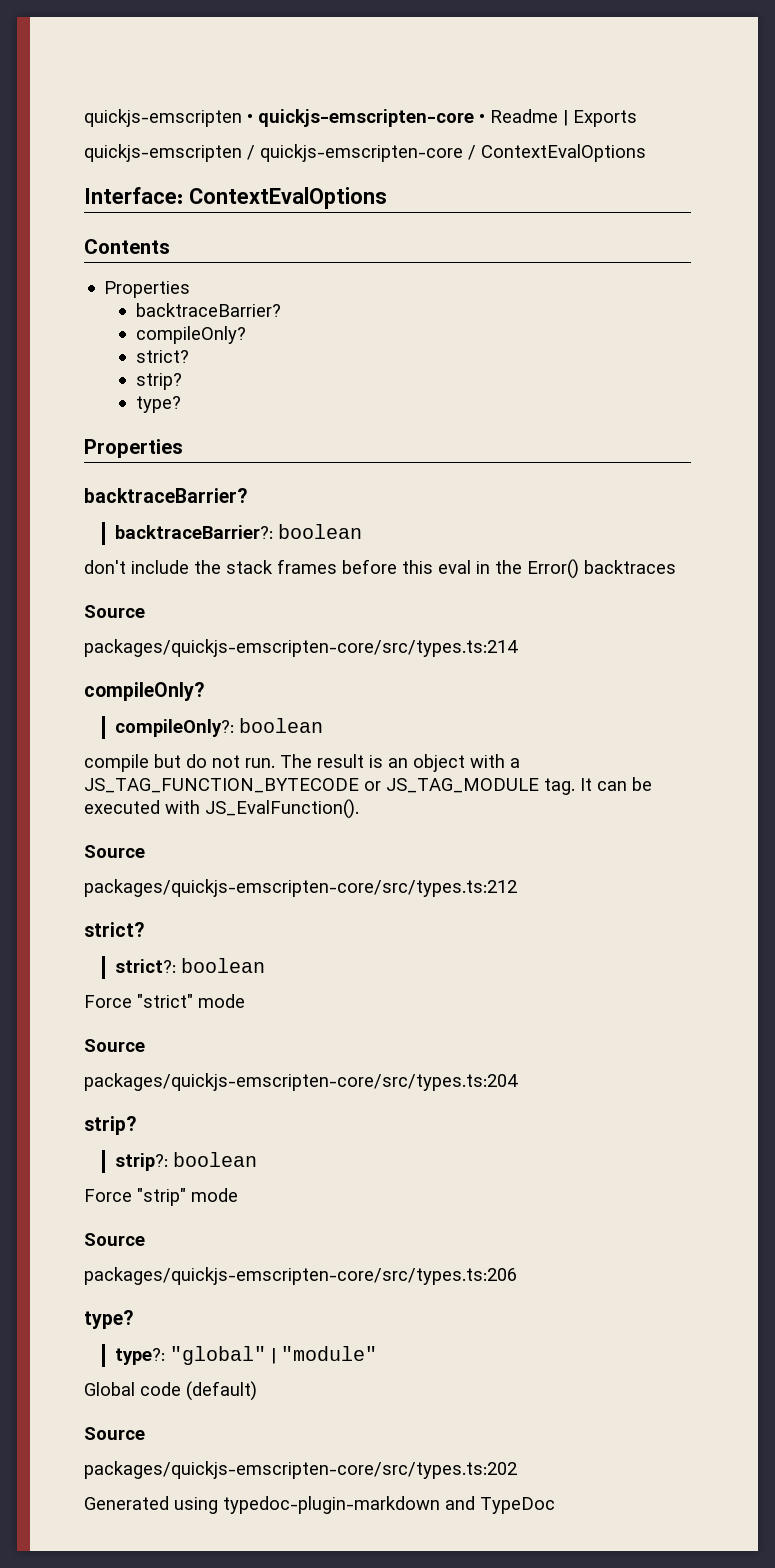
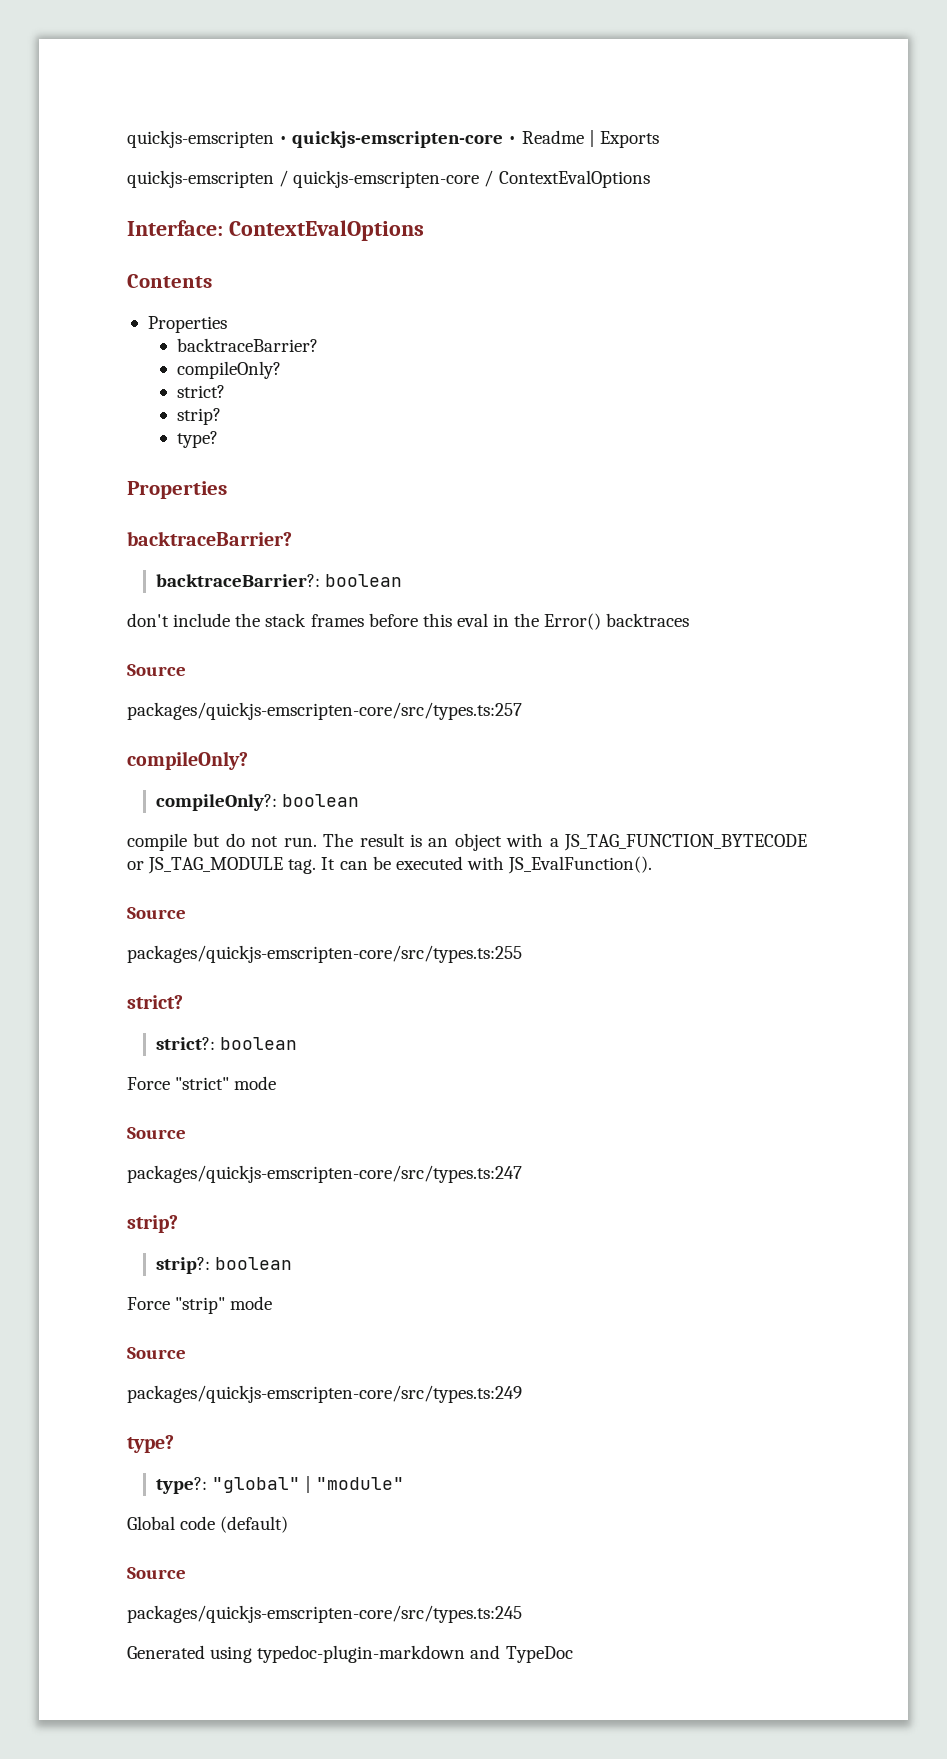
[84,639,518,657] packages/quickjs-emscripten-core/src/types.ts:214 -> [127,702,522,720] packages/quickjs-emscripten-core/src/types.ts:257
[84,879,517,897] packages/quickjs-emscripten-core/src/types.ts:212 -> [127,945,522,963] packages/quickjs-emscripten-core/src/types.ts:255
[84,1073,518,1091] packages/quickjs-emscripten-core/src/types.ts:204 -> [127,1165,522,1183] packages/quickjs-emscripten-core/src/types.ts:247
[84,1267,517,1285] packages/quickjs-emscripten-core/src/types.ts:206 -> [127,1385,522,1403] packages/quickjs-emscripten-core/src/types.ts:249
[84,1461,517,1479] packages/quickjs-emscripten-core/src/types.ts:202 -> [127,1605,522,1623] packages/quickjs-emscripten-core/src/types.ts:245

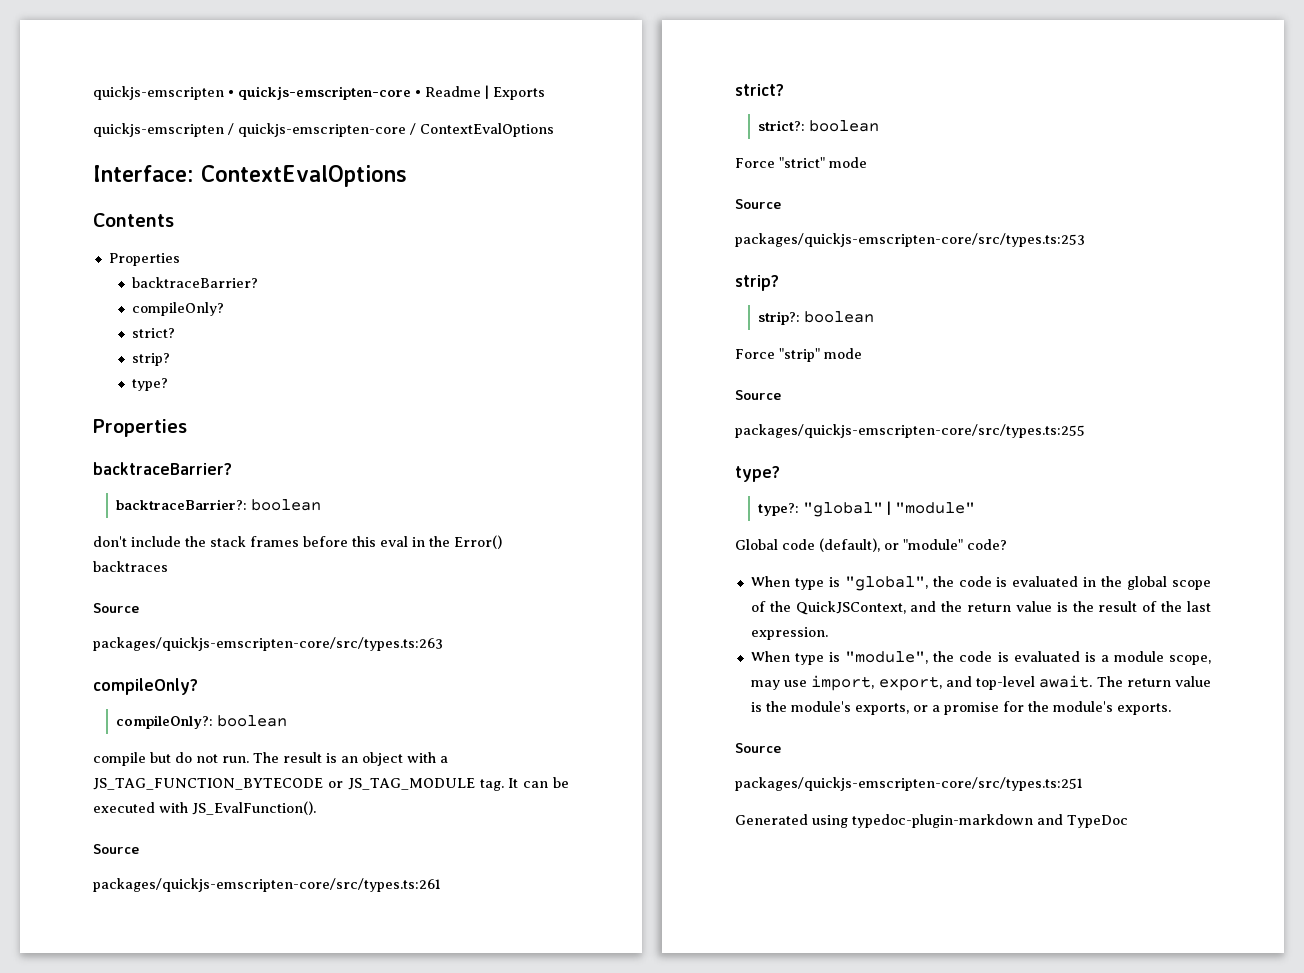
[127,702,522,720] packages/quickjs-emscripten-core/src/types.ts:257 -> [93,637,443,651] packages/quickjs-emscripten-core/src/types.ts:263
[127,945,522,963] packages/quickjs-emscripten-core/src/types.ts:255 -> [93,878,441,892] packages/quickjs-emscripten-core/src/types.ts:261
[127,1165,522,1183] packages/quickjs-emscripten-core/src/types.ts:247 -> [735,233,1085,247] packages/quickjs-emscripten-core/src/types.ts:253
[127,1385,522,1403] packages/quickjs-emscripten-core/src/types.ts:249 -> [735,424,1085,438] packages/quickjs-emscripten-core/src/types.ts:255
[220,1516,289,1533] [127,1567,186,1579] [127,1605,522,1623] (default) // Source // packages/quickjs-emscripten-core/src/types.ts:245 -> [819,538,1007,552] [750,576,1211,591] [750,601,1211,615] [750,627,828,640] [750,651,1212,665] [750,675,1211,691] [750,701,1171,715] [735,743,781,753] [735,777,1083,791] (default), or "module" code? // When type is "global", the code is evaluated in the global scope of the QuickJSContext, and the return value is the result of the last expression. // When type is "module", the code is evaluated is a module scope, may use import, export, and top-level await. The return value is the module's exports, or a promise for the module's exports. // Source // packages/quickjs-emscripten-core/src/types.ts:251

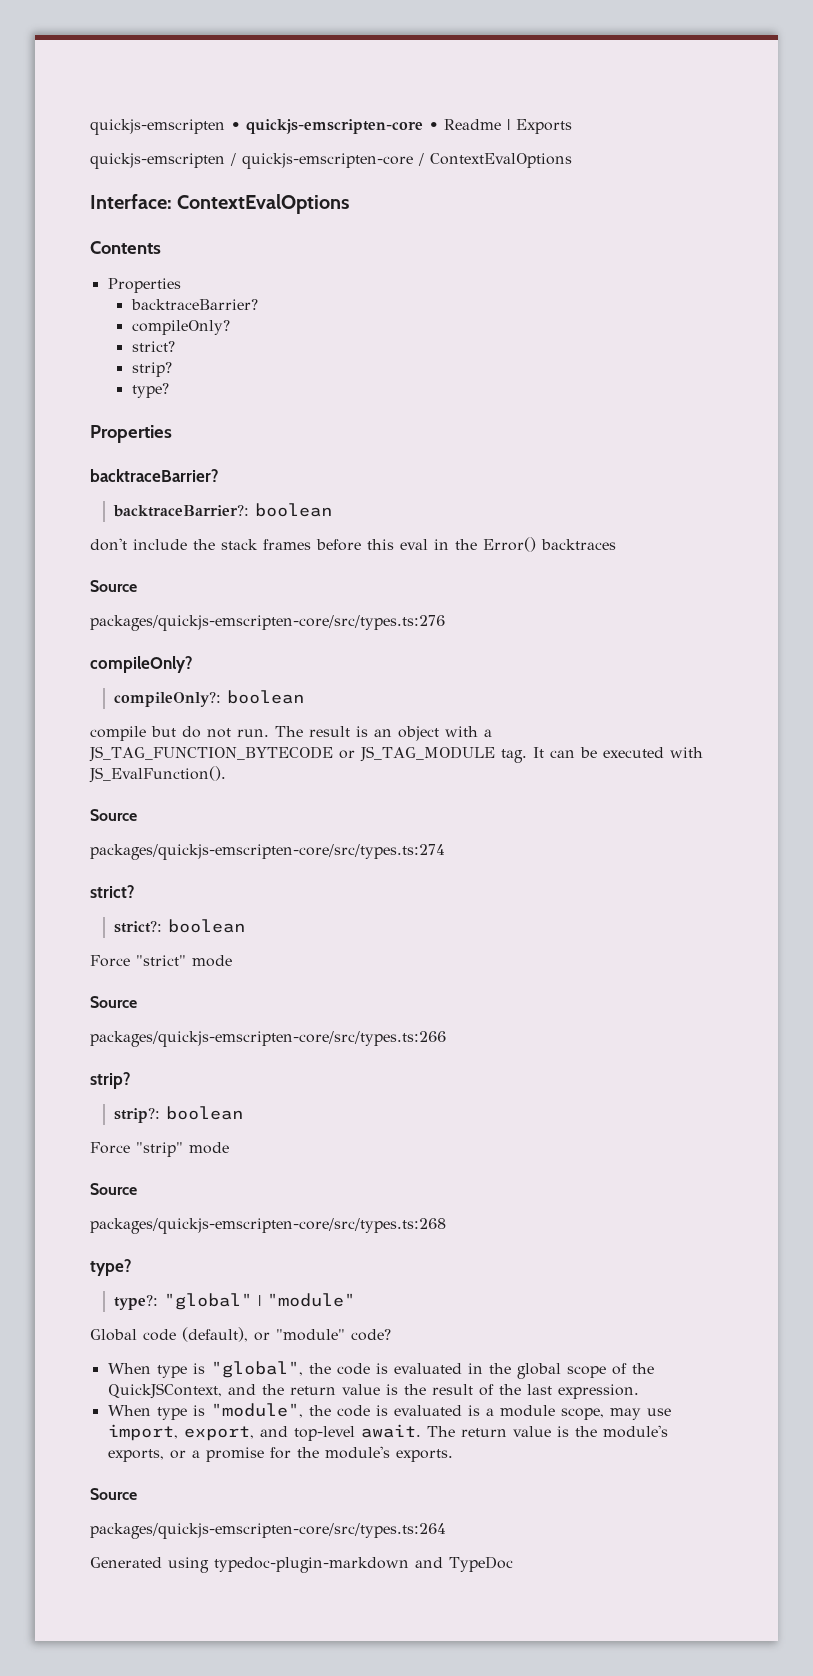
[93,637,443,651] packages/quickjs-emscripten-core/src/types.ts:263 -> [90,615,445,631] packages/quickjs-emscripten-core/src/types.ts:276
[93,878,441,892] packages/quickjs-emscripten-core/src/types.ts:261 -> [90,844,445,860] packages/quickjs-emscripten-core/src/types.ts:274
[735,233,1085,247] packages/quickjs-emscripten-core/src/types.ts:253 -> [90,1031,446,1047] packages/quickjs-emscripten-core/src/types.ts:266
[735,424,1085,438] packages/quickjs-emscripten-core/src/types.ts:255 -> [90,1218,446,1234] packages/quickjs-emscripten-core/src/types.ts:268
[735,777,1083,791] packages/quickjs-emscripten-core/src/types.ts:251 -> [90,1523,446,1539] packages/quickjs-emscripten-core/src/types.ts:264

